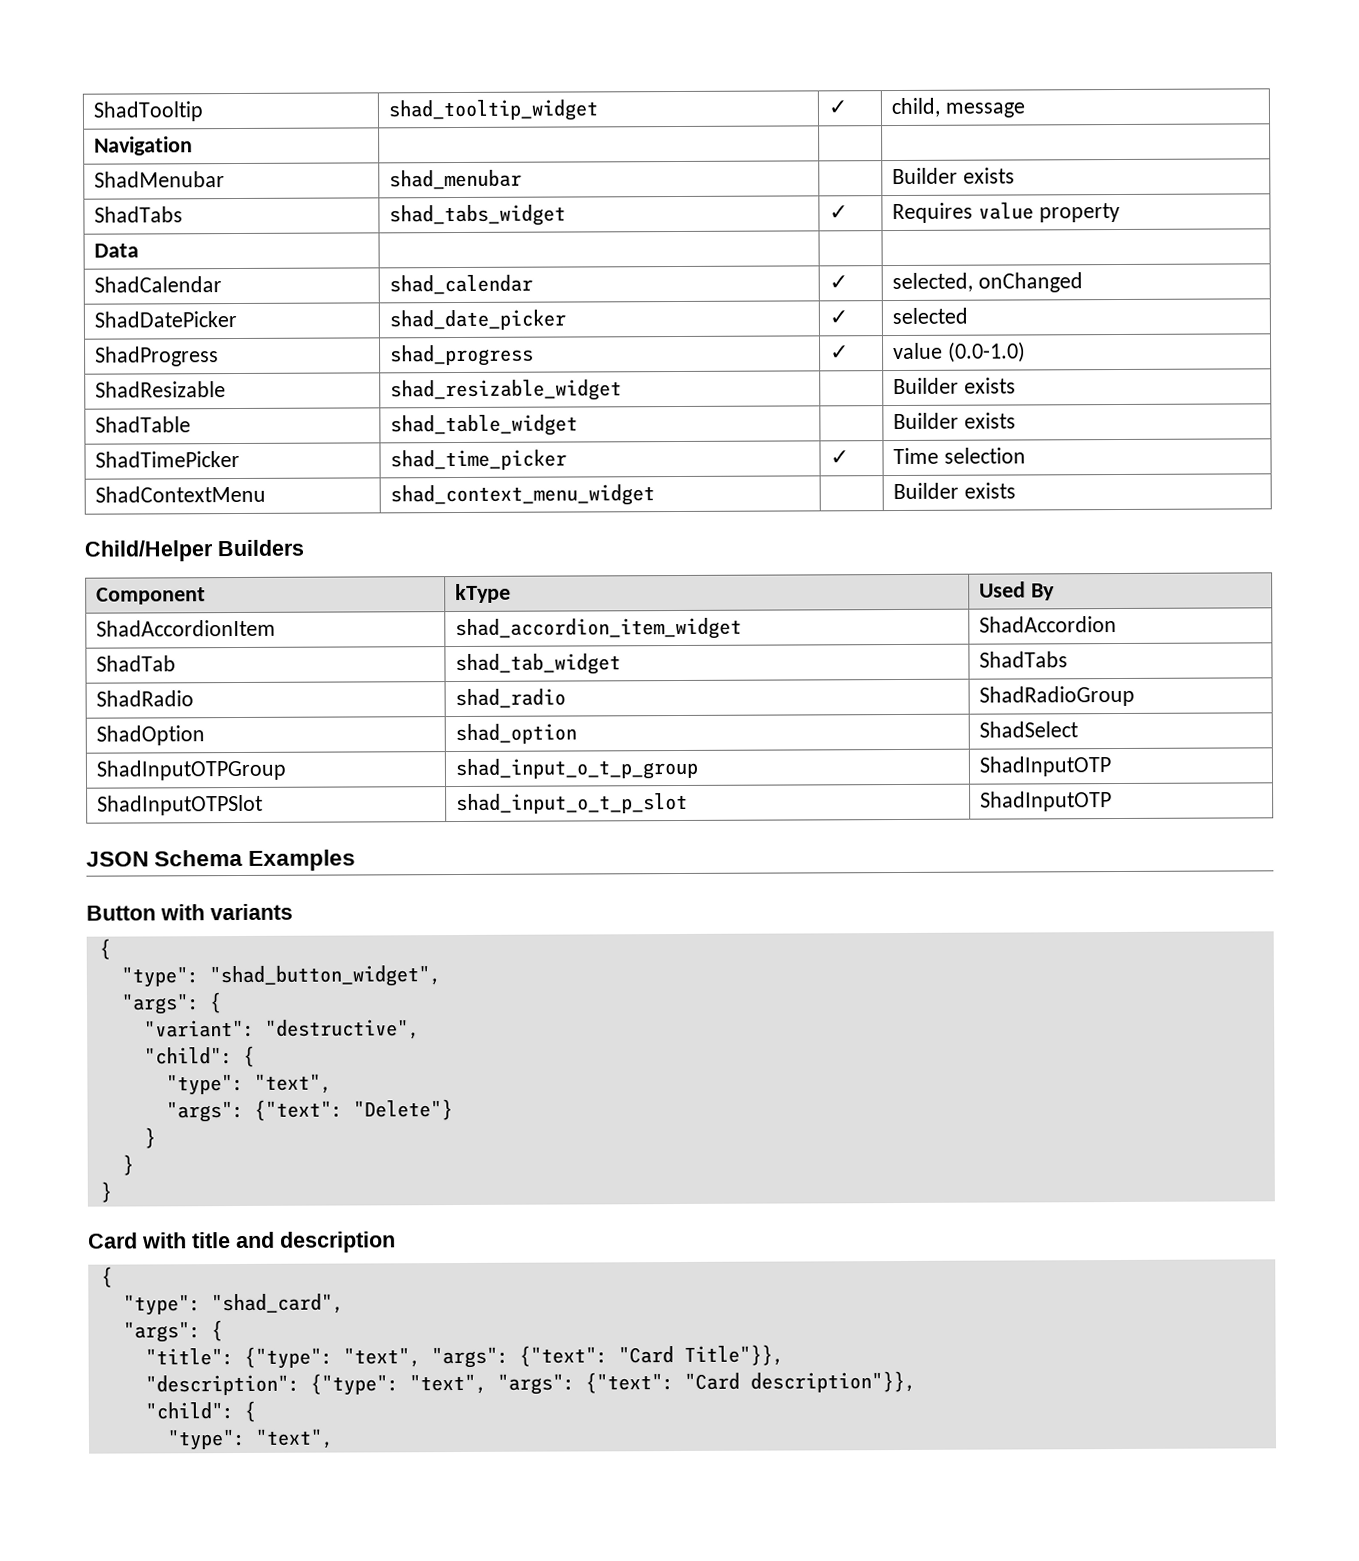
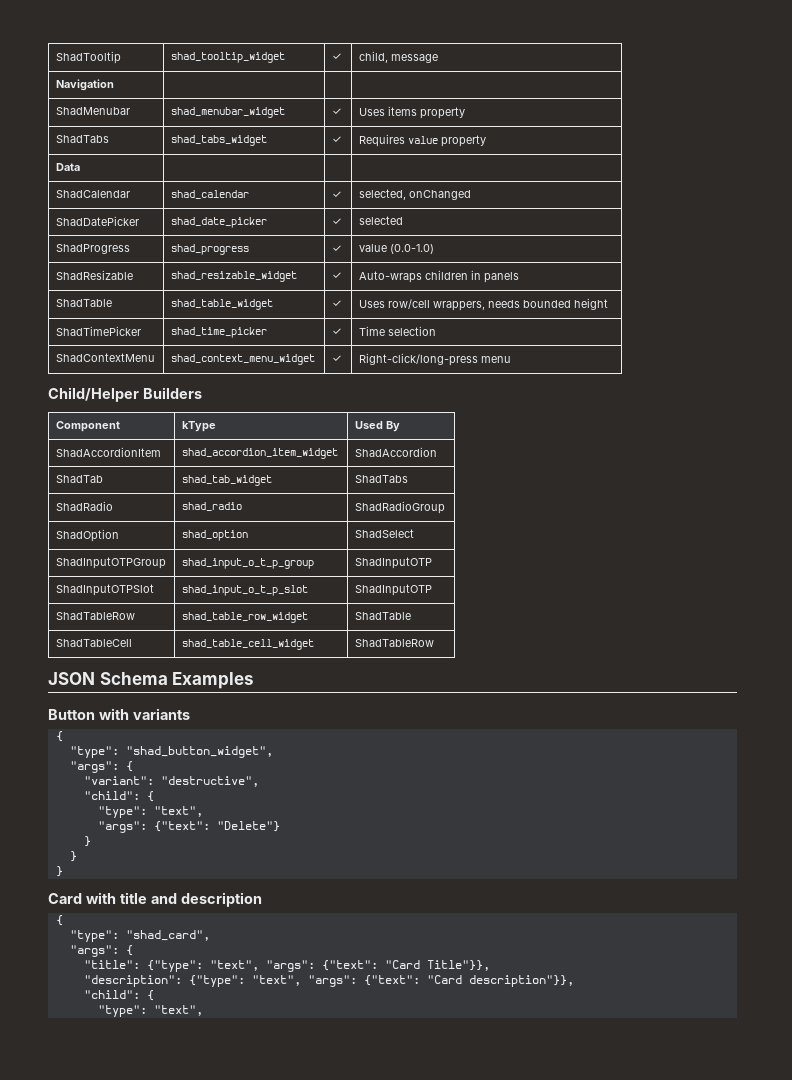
[389,169,523,190] [892,167,1015,185] shad_menubar | | Builder exists -> [170,107,285,118] [331,108,342,115] [358,106,465,119] shad_menubar_widget | ✓ | Uses items property
[893,377,1016,395] [95,416,192,433] [390,414,579,437] [893,412,1016,430] | Builder exists // ShadTable | shad_table_widget | | Builder exists -> [331,272,342,279] [358,270,519,283] [55,299,112,307] [170,299,273,310] [331,300,342,307] [358,298,608,311] ✓ | Auto-wraps children in panels // ShadTable | shad_table_widget | ✓ | Uses row/cell wrappers, needs bounded height
[893,482,1016,500] | Builder exists -> [331,355,342,362] [358,353,511,366] ✓ | Right-click/long-press menu
(1113, 801) none -> [55,612,135,620] [181,612,308,623] [354,612,411,620] [55,639,132,647] [181,639,314,650] [354,639,434,647] // ShadTableRow | shad_table_row_widget | ShadTable // ShadTableCell | shad_table_cell_widget | ShadTableRow

